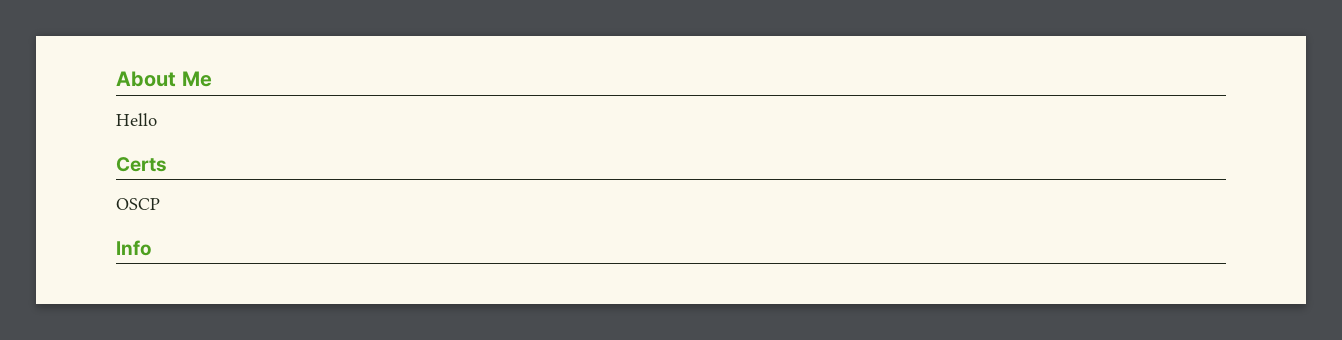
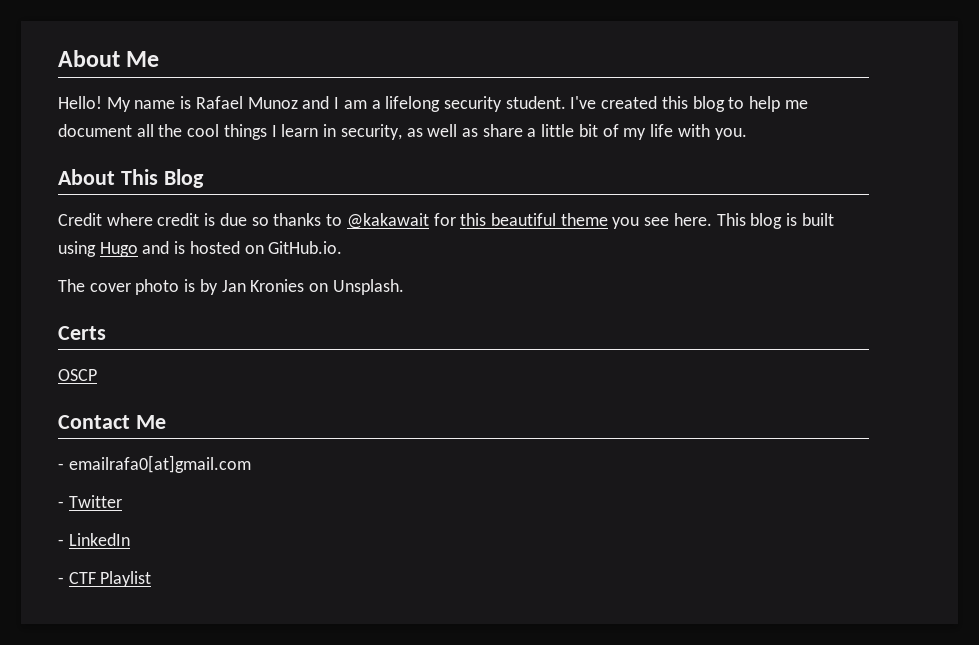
[116,113,157,126] [116,157,167,172] [116,198,160,210] [116,240,152,256] Hello // Certs // OSCP // Info -> [58,96,808,112] [58,124,747,140] [58,169,204,188] [58,213,834,229] [58,241,343,257] [58,279,404,295] [58,326,106,340] [58,369,97,381] [58,415,166,429] [58,455,251,473] [58,495,122,508] [58,533,130,546] [58,571,152,587] Hello! My name is Rafael Munoz and I am a lifelong security student. I've created this blog to help me document all the cool things I learn in security, as well as share a little bit of my life with you. // About This Blog // Credit where credit is due so thanks to @kakawait for this beautiful theme you see here. This blog is built using Hugo and is hosted on GitHub.io. // The cover photo is by Jan Kronies on Unsplash. // Certs // OSCP // Contact Me // - emailrafa0[at]gmail.com // - Twitter // - LinkedIn // - CTF Playlist

